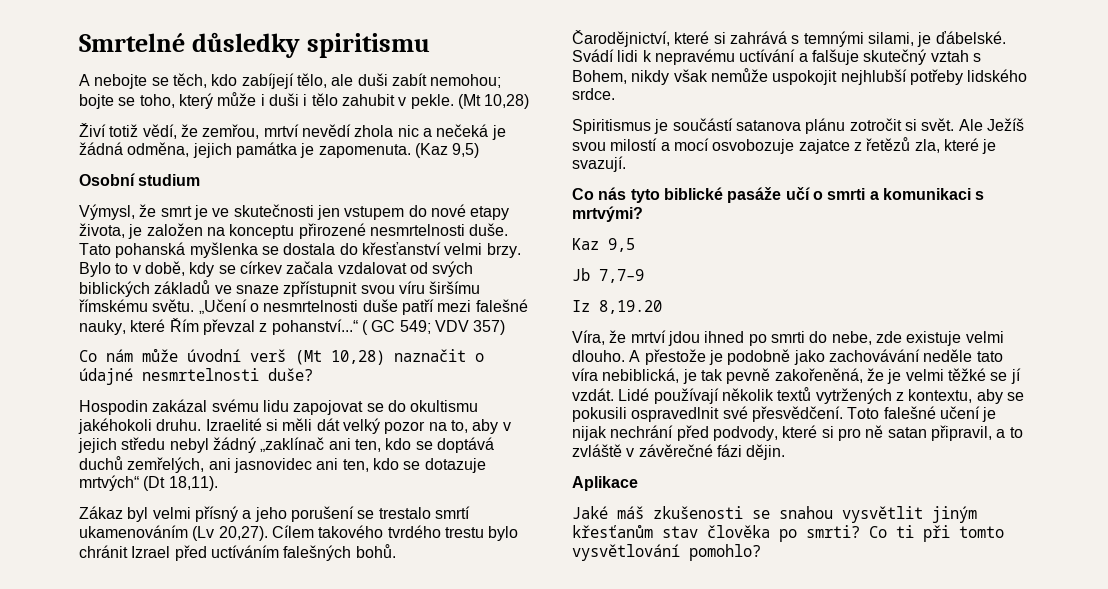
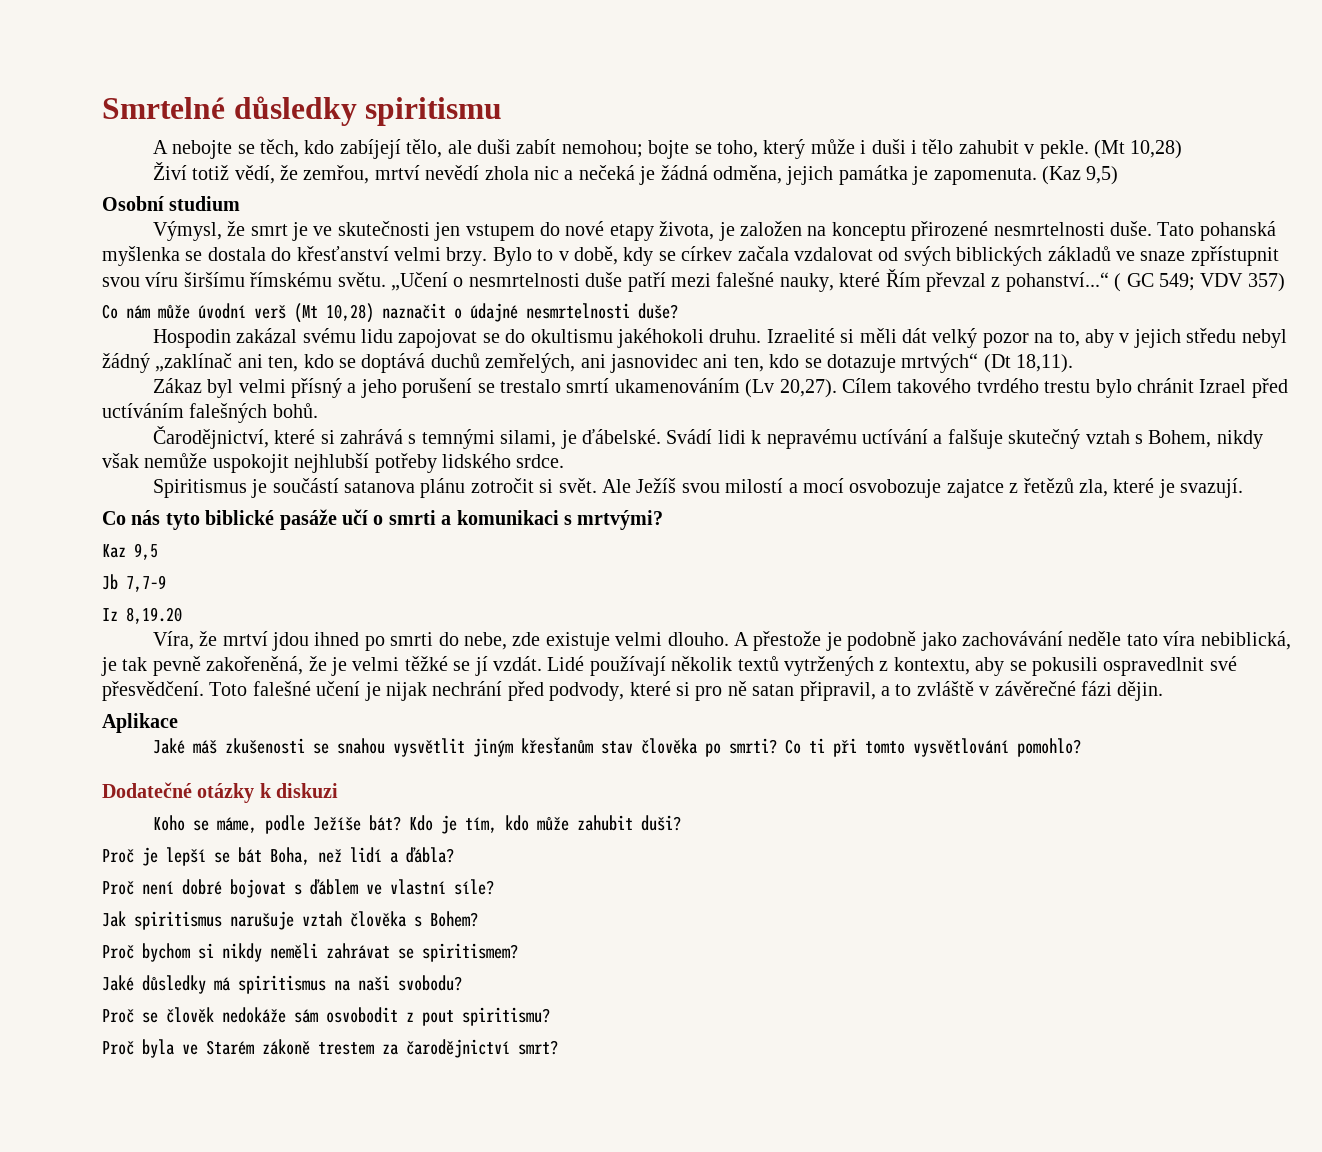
(761, 552) none -> [102,782,339,803] [152,815,681,834] [102,847,454,866] [102,879,494,898] [102,911,478,930] [102,943,518,962] [102,975,462,994] [102,1007,550,1026] [102,1039,558,1058] // Dodatečné otázky k diskuzi // Koho se máme, podle Ježíše bát? Kdo je tím, kdo může zahubit duši? // Proč je lepší se bát Boha, než lidí a ďábla? // Proč není dobré bojovat s ďáblem ve vlastní síle? // Jak spiritismus narušuje vztah člověka s Bohem? // Proč bychom si nikdy neměli zahrávat se spiritismem? // Jaké důsledky má spiritismus na naši svobodu? // Proč se člověk nedokáže sám osvobodit z pout spiritismu? // Proč byla ve Starém zákoně trestem za čarodějnictví smrt?

